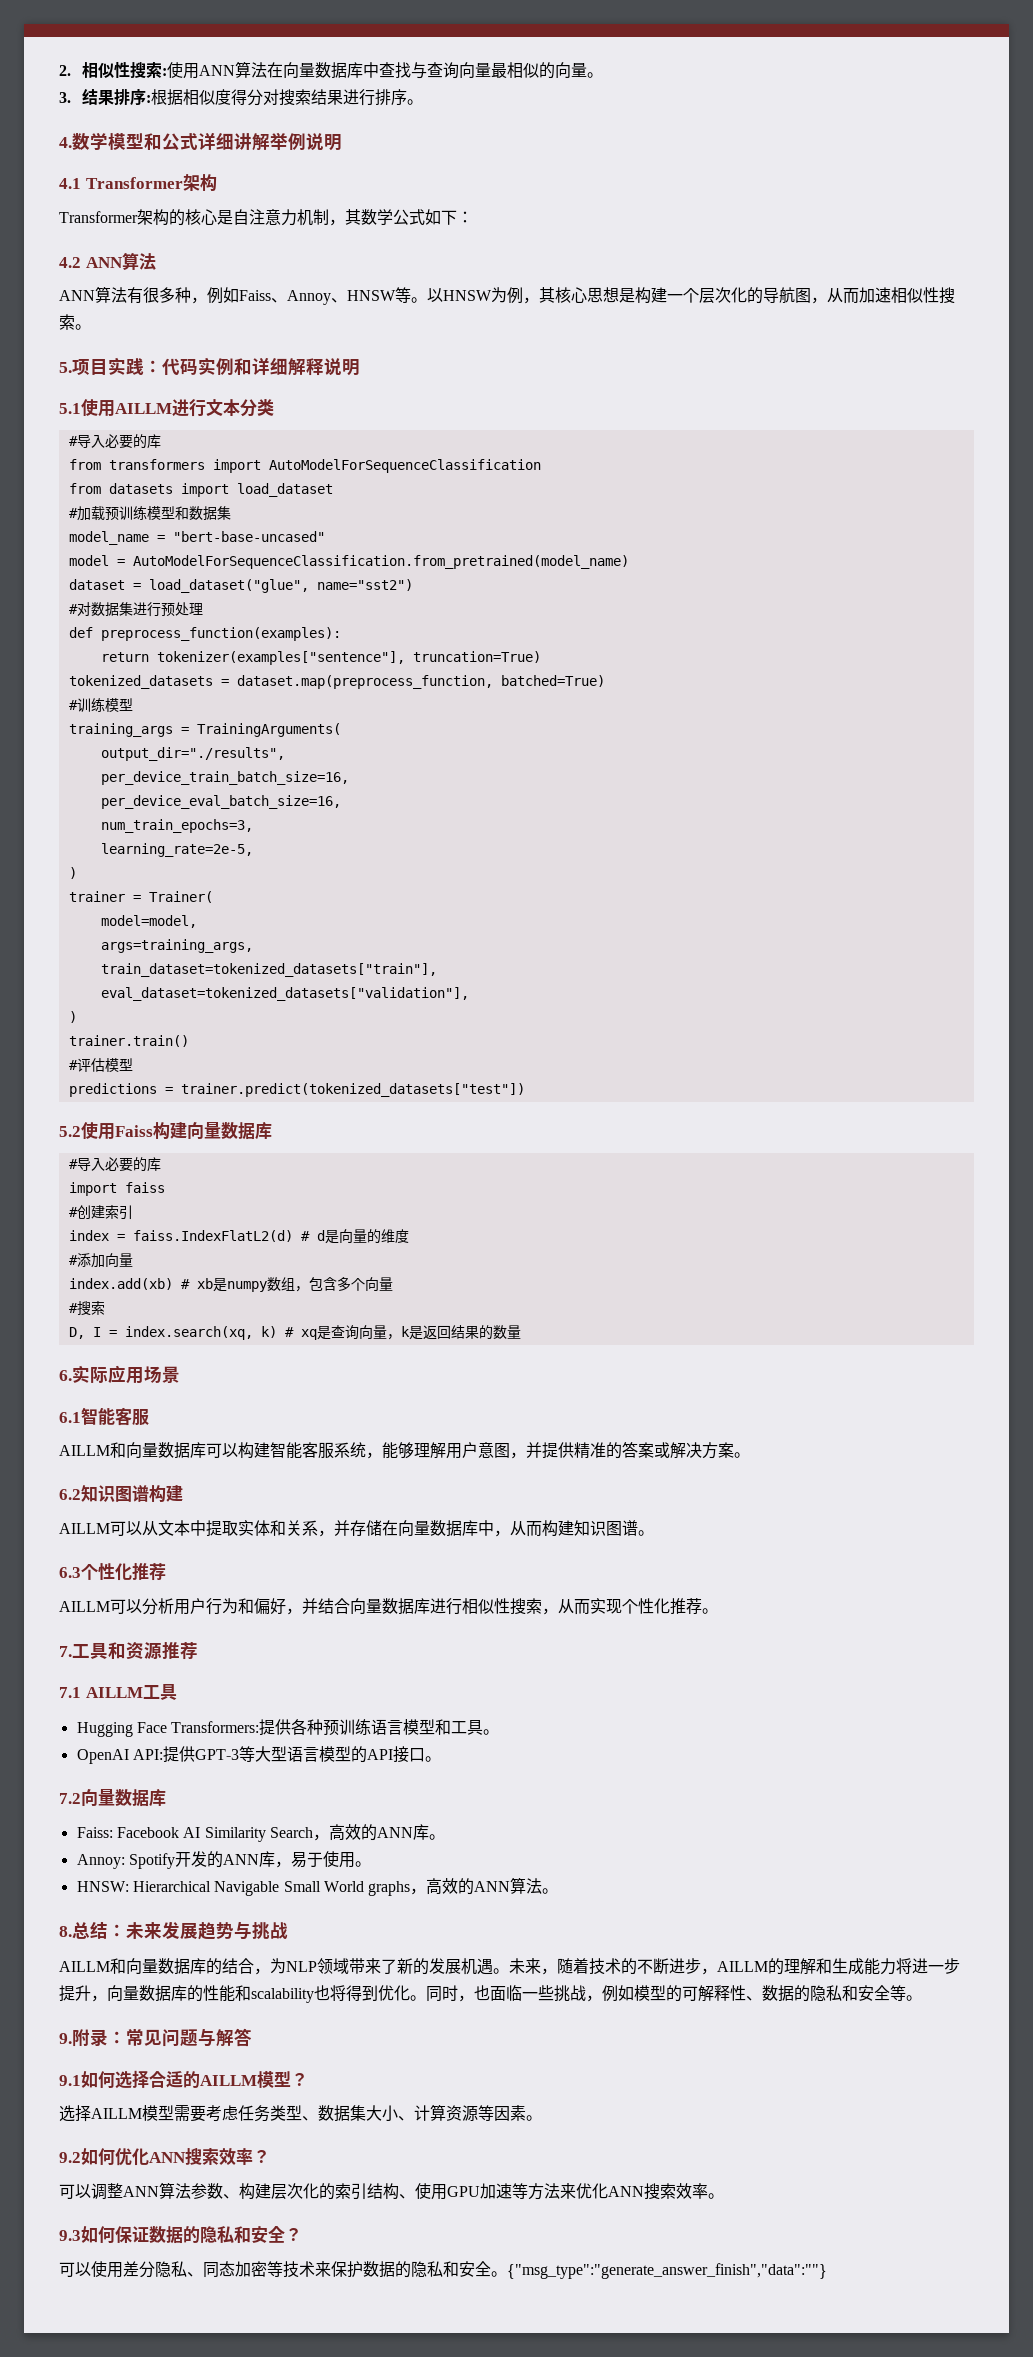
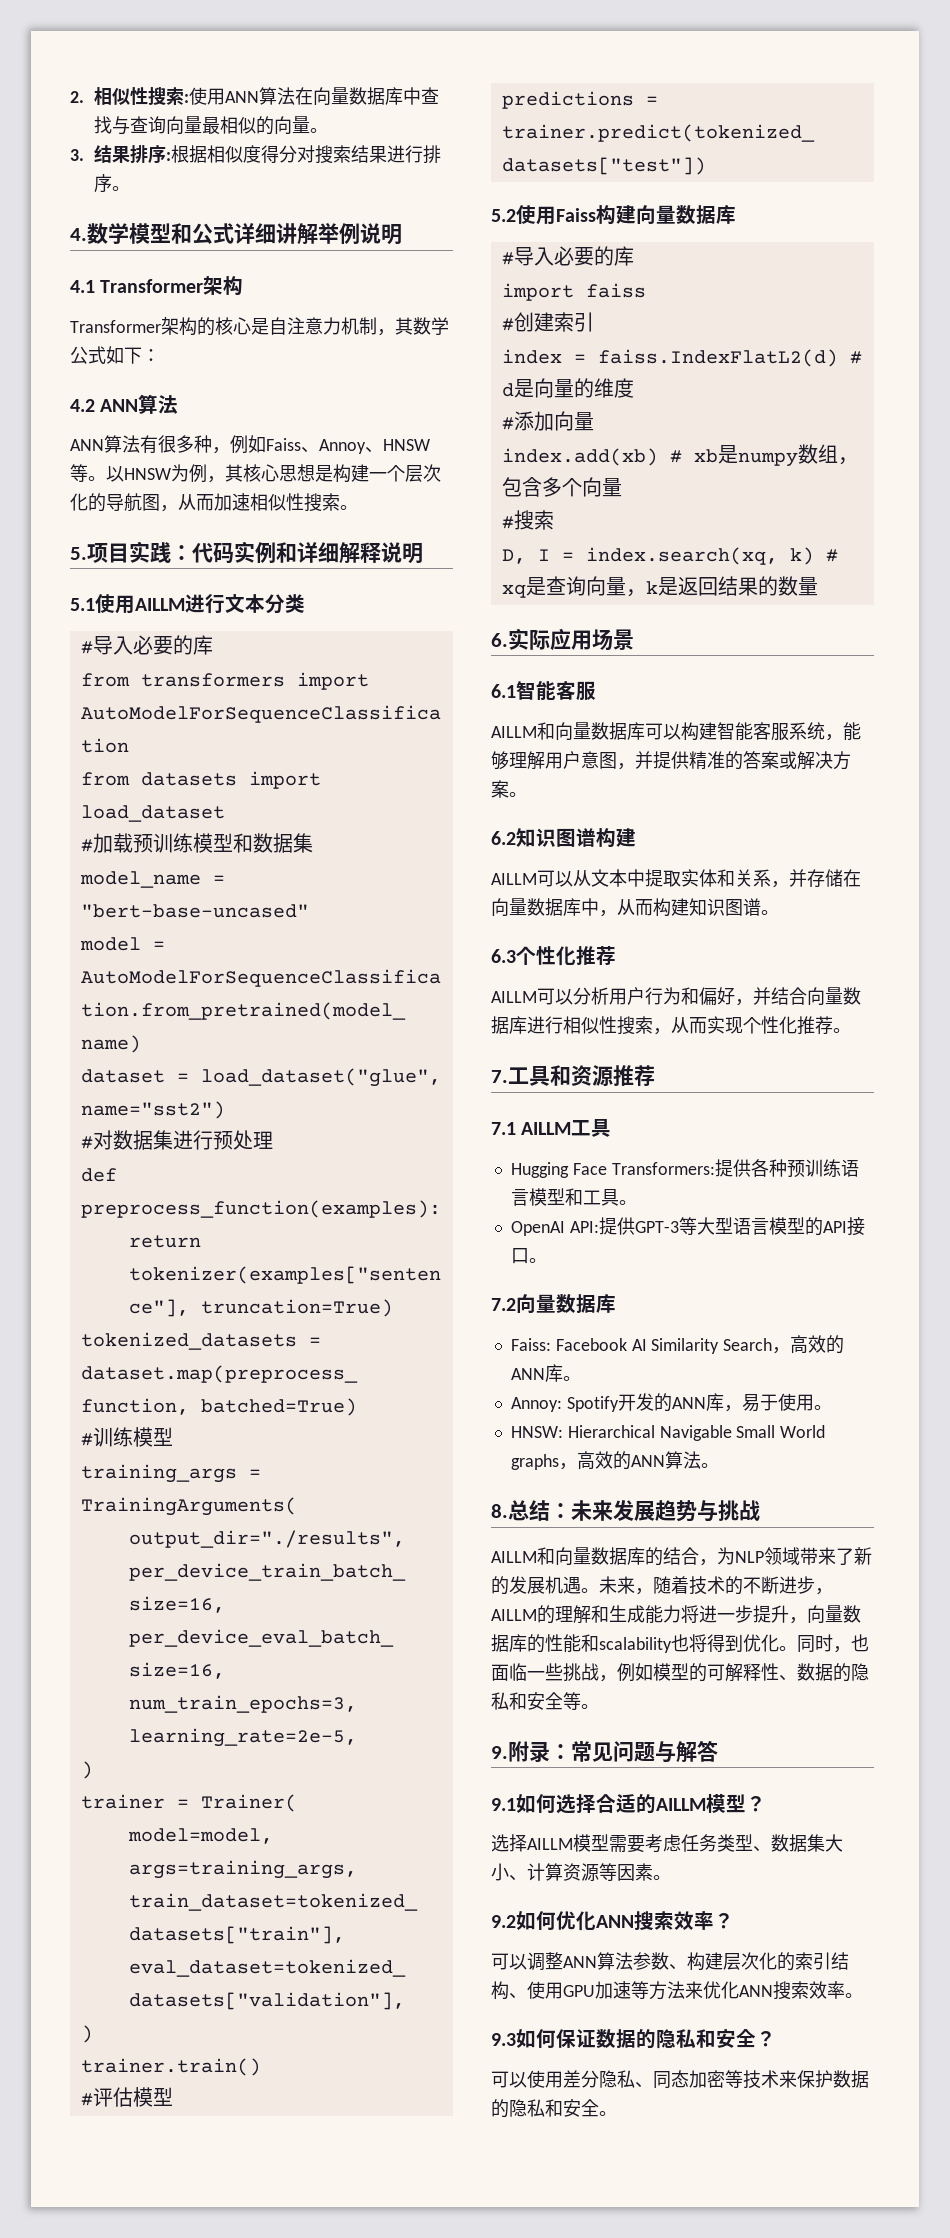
[507,2263,827,2279] {"msg_type":"generate_answer_finish","data":""} -> (617, 2113) none

